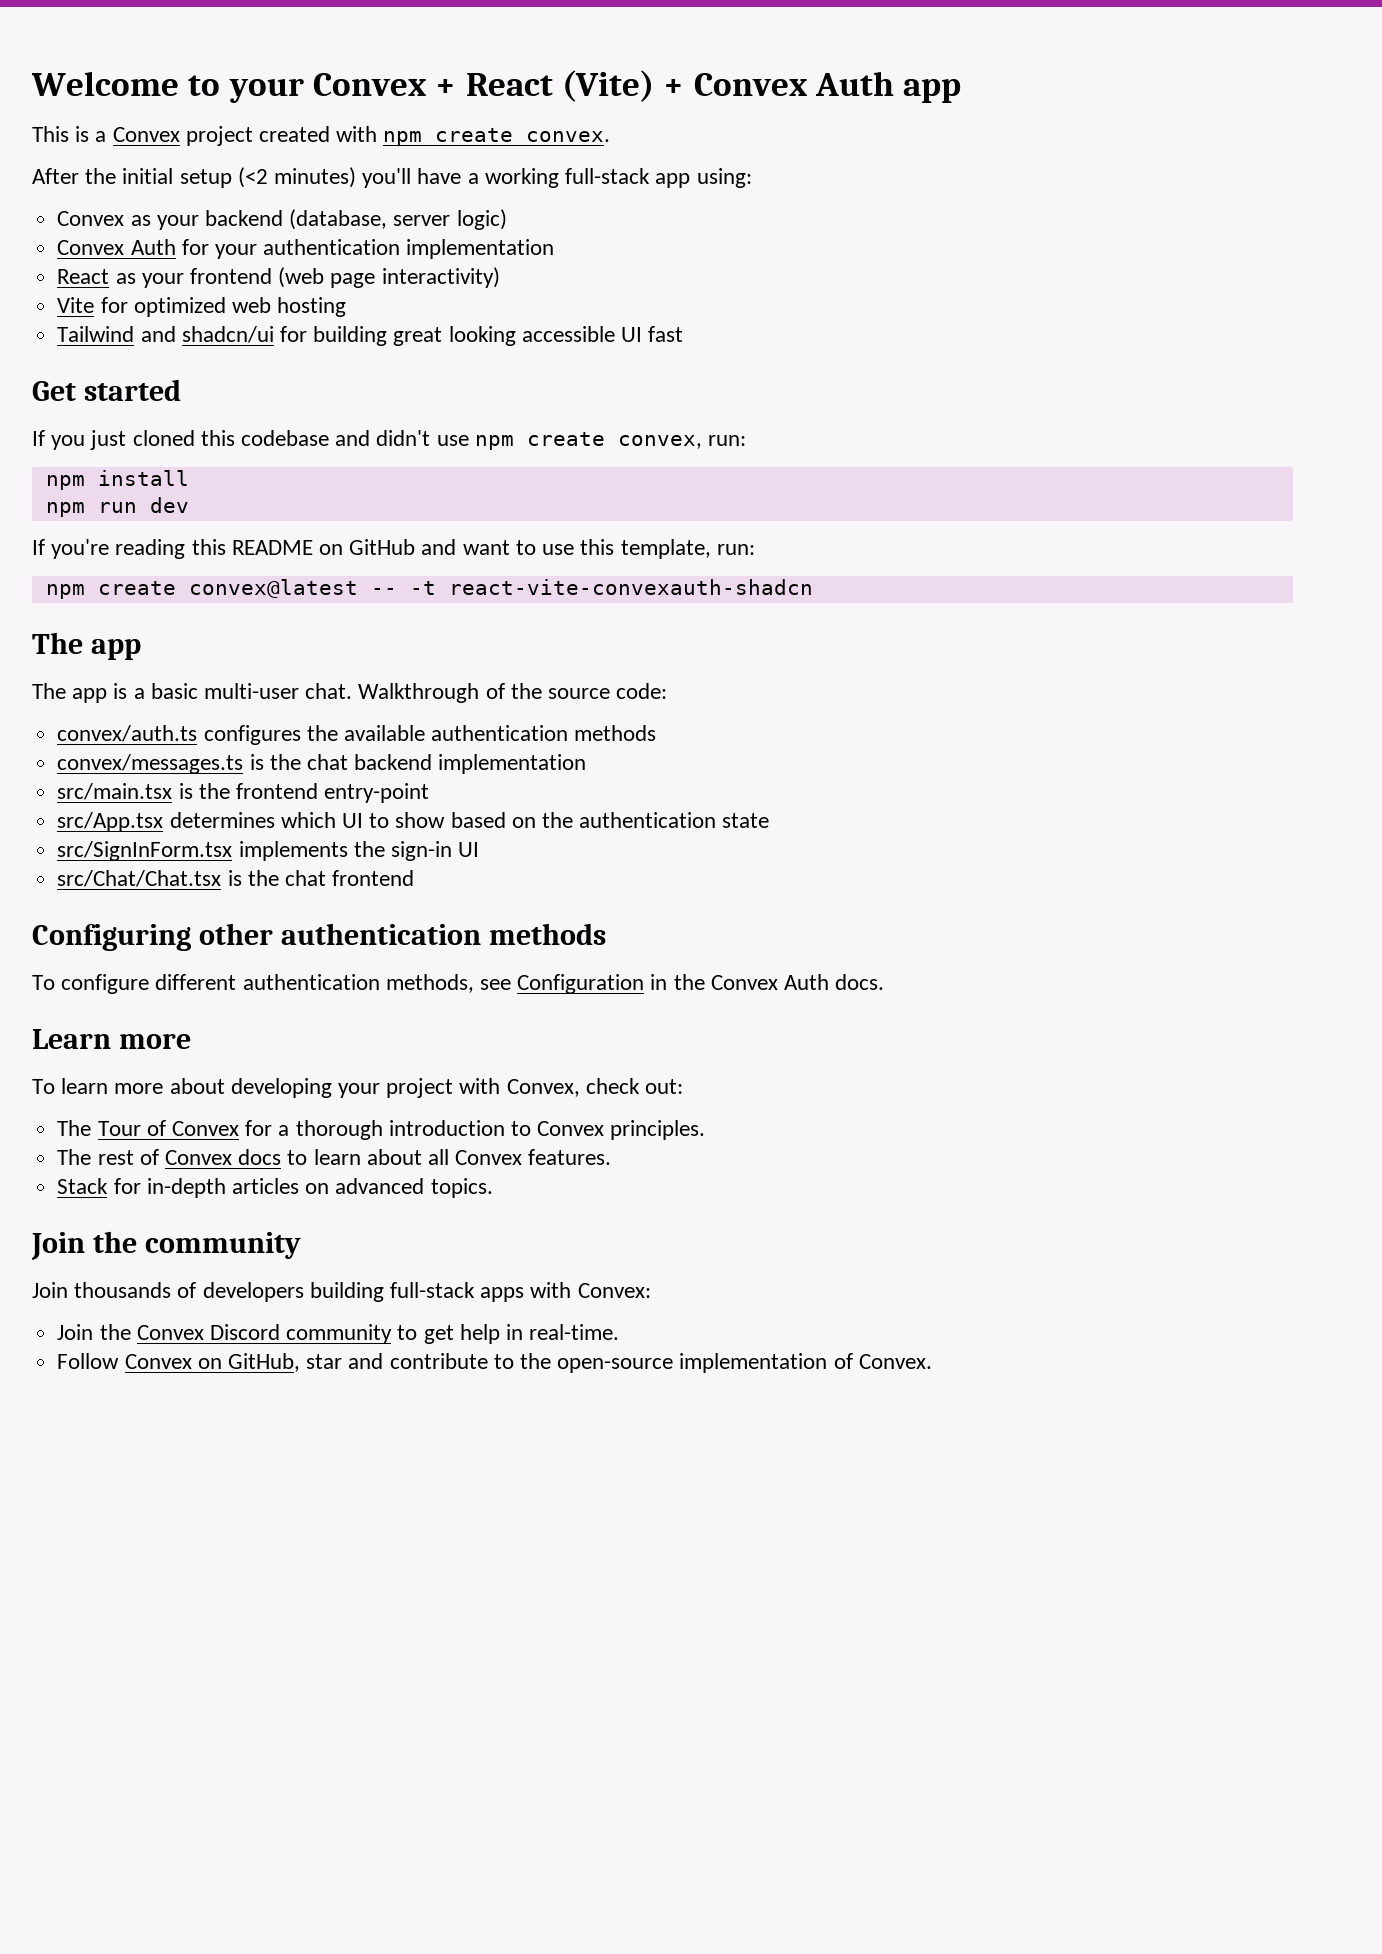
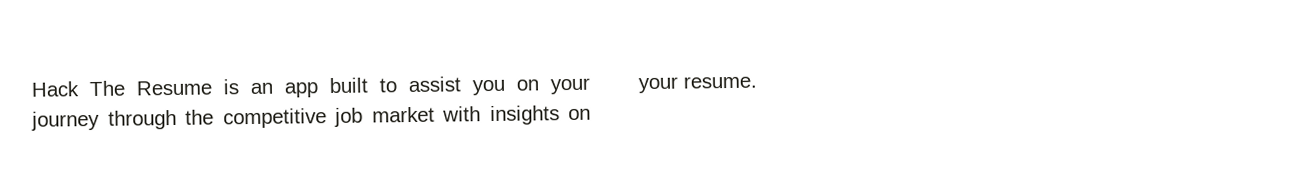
[31,70,962,103] [32,126,611,146] [32,167,752,188] [57,209,507,230] [57,239,555,259] [57,267,500,288] [57,297,347,317] [57,326,684,346] [32,379,181,401] [32,430,747,450] [45,470,189,490] [45,497,189,517] [32,539,755,559] [45,579,813,599] [32,632,141,660] [32,683,668,703] [57,725,657,745] [57,754,587,774] [57,783,430,803] [57,812,770,832] [57,841,480,861] [57,870,415,887] [32,923,606,951] [32,974,885,994] [32,1029,191,1049] [32,1078,684,1098] [57,1120,706,1140] [57,1149,612,1165] [57,1178,493,1198] [31,1231,301,1260] [32,1282,651,1302] [57,1324,620,1344] [57,1353,932,1373] Welcome to your Convex + React (Vite) + Convex Auth app // This is a Convex project created with npm create convex. // After the initial setup (<2 minutes) you'll have a working full-stack app using: // Convex as your backend (database, server logic) // Convex Auth for your authentication implementation // React as your frontend (web page interactivity) // Vite for optimized web hosting // Tailwind and shadcn/ui for building great looking accessible UI fast // Get started // If you just cloned this codebase and didn't use npm create convex, run: // npm install // npm run dev // If you're reading this README on GitHub and want to use this template, run: // npm create convex@latest -- -t react-vite-convexauth-shadcn // The app // The app is a basic multi-user chat. Walkthrough of the source code: // convex/auth.ts configures the available authentication methods // convex/messages.ts is the chat backend implementation // src/main.tsx is the frontend entry-point // src/App.tsx determines which UI to show based on the authentication state // src/SignInForm.tsx implements the sign-in UI // src/Chat/Chat.tsx is the chat frontend // Configuring other authentication methods // To configure different authentication methods, see Configuration in the Convex Auth docs. // Learn more // To learn more about developing your project with Convex, check out: // The Tour of Convex for a thorough introduction to Convex principles. // The rest of Convex docs to learn about all Convex features. // Stack for in-depth articles on advanced topics. // Join the community // Join thousands of developers building full-stack apps with Convex: // Join the Convex Discord community to get help in real-time. // Follow Convex on GitHub, star and contribute to the open-source implementation of Convex. -> [31,76,590,98] [31,105,591,131] [638,75,757,94] Hack The Resume is an app built to assist you on your journey through the competitive job market with insights on your resume.

